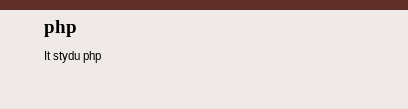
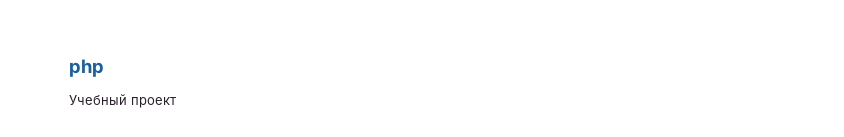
[44,51,102,63] It stydu php -> [69,94,176,108] Учебный проект

